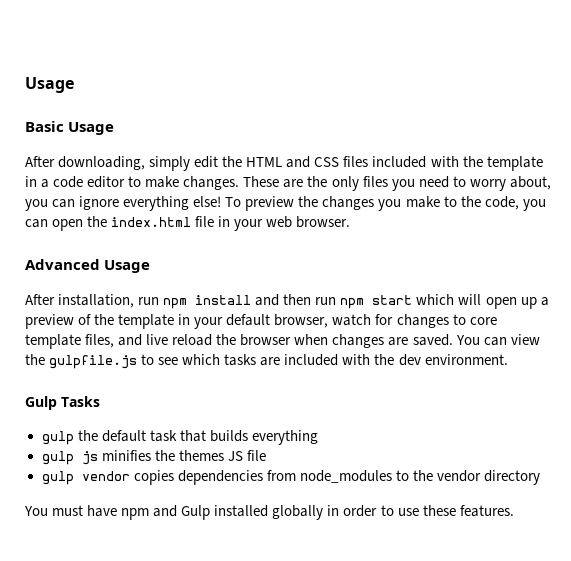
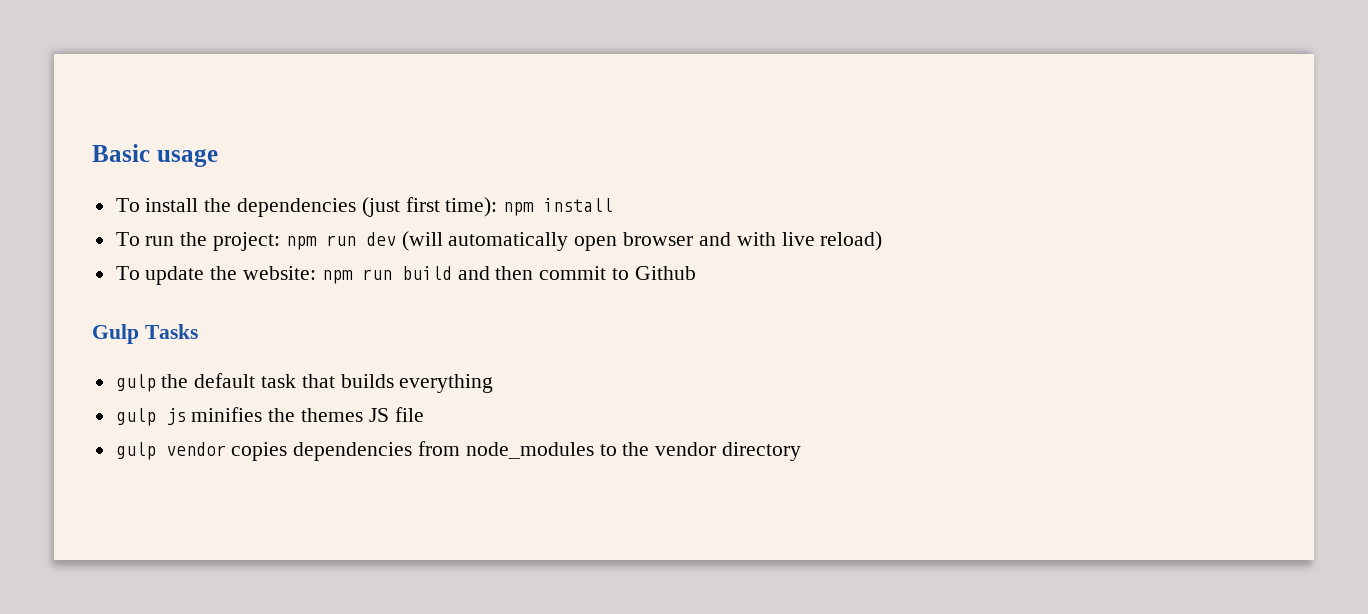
[25,77,74,93] [25,121,115,135] [25,156,543,171] [25,176,551,191] [25,196,546,211] [25,216,351,231] [25,259,151,273] [25,294,549,309] [25,314,497,329] [25,334,540,349] [25,354,508,369] Usage // Basic Usage // After downloading, simply edit the HTML and CSS files included with the template in a code editor to make changes. These are the only files you need to worry about, you can ignore everything else! To preview the changes you make to the code, you can open the index.html file in your web browser. // Advanced Usage // After installation, run npm install and then run npm start which will open up a preview of the template in your default browser, watch for changes to core template files, and live reload the browser when changes are saved. You can view the gulpfile.js to see which tasks are included with the dev environment. -> [92,144,218,167] [115,197,614,217] [115,231,883,251] [115,266,696,285] Basic usage // To install the dependencies (just first time): npm install // To run the project: npm run dev (will automatically open browser and with live reload) // To update the website: npm run build and then commit to Github
[24,505,514,520] // You must have npm and Gulp installed globally in order to use these features. -> (802, 451) none

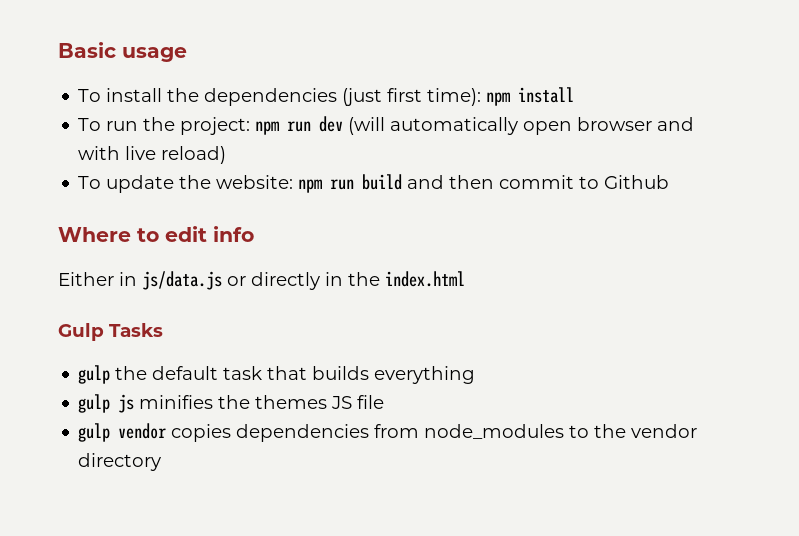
(696, 273) none -> [58,226,254,242] [58,271,465,290] // Where to edit info // Either in js/data.js or directly in the index.html

